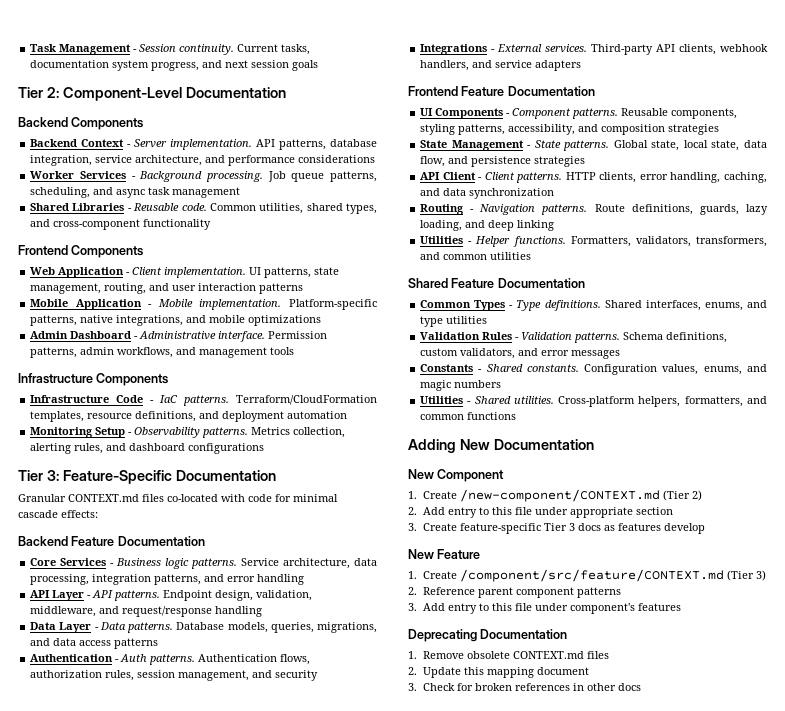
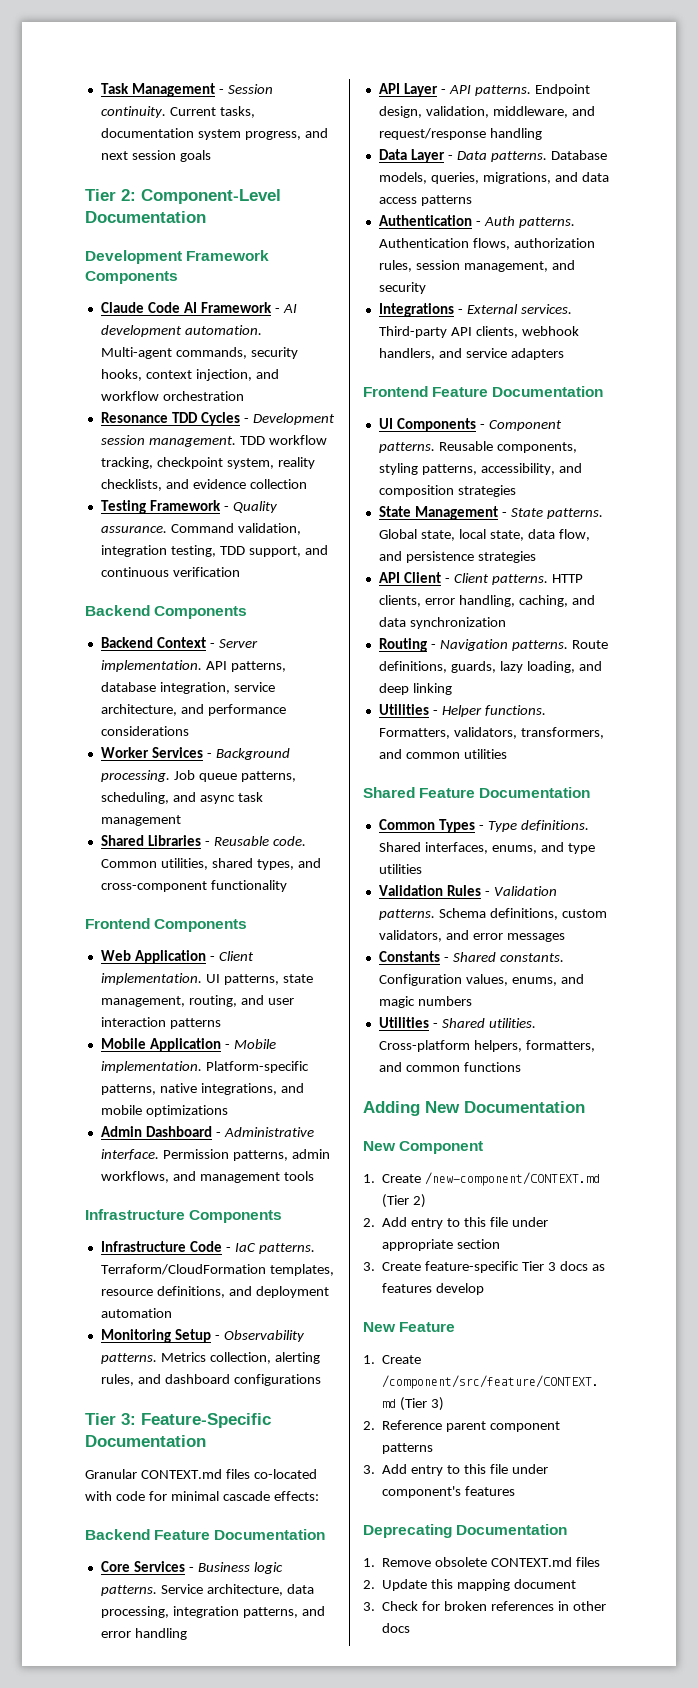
(286, 92) none -> [85,250,270,264] [85,271,178,284] [100,302,297,313] [100,325,262,337] [100,347,298,359] [100,369,279,381] [100,391,244,401] [100,412,335,426] [100,435,327,447] [100,457,315,469] [100,479,307,491] [100,500,278,514] [100,523,301,535] [100,545,328,557] [100,567,240,577] // Development Framework Components // Claude Code AI Framework - AI development automation. Multi-agent commands, security hooks, context injection, and workflow orchestration // Resonance TDD Cycles - Development session management. TDD workflow tracking, checkpoint system, reality checklists, and evidence collection // Testing Framework - Quality assurance. Command validation, integration testing, TDD support, and continuous verification

